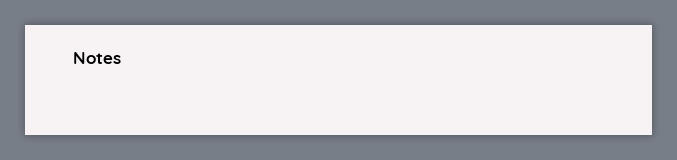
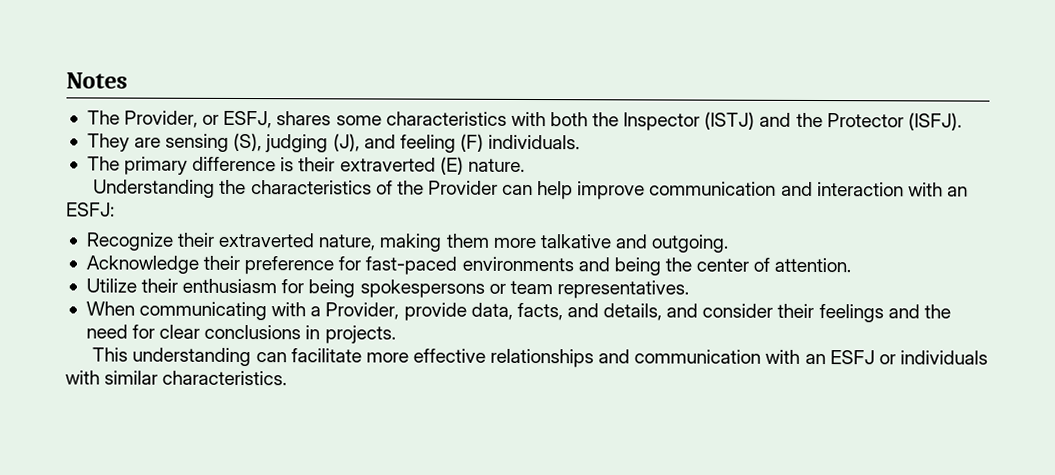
(121, 58) none -> [86,110,962,131] [86,132,581,153] [86,156,525,175] [93,179,969,200] [66,202,115,217] [85,232,730,253] [85,255,852,276] [85,278,689,299] [85,301,951,323] [85,324,396,344] [92,347,989,368] [65,370,288,386] // The Provider, or ESFJ, shares some characteristics with both the Inspector (ISTJ) and the Protector (ISFJ). // They are sensing (S), judging (J), and feeling (F) individuals. // The primary difference is their extraverted (E) nature. // Understanding the characteristics of the Provider can help improve communication and interaction with an ESFJ: // Recognize their extraverted nature, making them more talkative and outgoing. // Acknowledge their preference for fast-paced environments and being the center of attention. // Utilize their enthusiasm for being spokespersons or team representatives. // When communicating with a Provider, provide data, facts, and details, and consider their feelings and the need for clear conclusions in projects. // This understanding can facilitate more effective relationships and communication with an ESFJ or individuals with similar characteristics.

